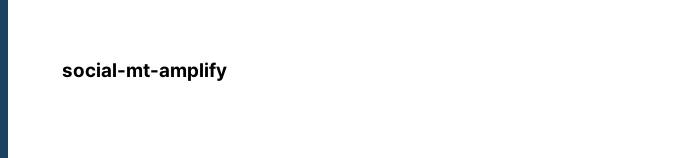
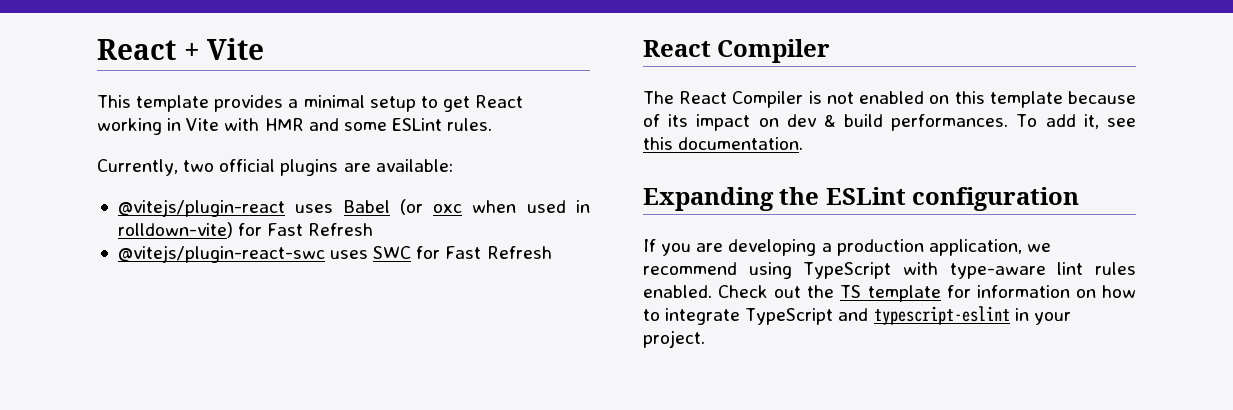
[62,62,227,81] social-mt-amplify -> [97,38,265,60] [97,95,524,112] [97,118,493,135] [97,159,453,176] [117,199,590,217] [117,222,374,238] [117,245,552,263] [643,39,831,63] [643,91,1136,108] [643,114,1136,131] [643,137,804,150] [643,187,1080,211] [643,239,1051,256] [643,262,1136,279] [643,285,1136,302] [643,306,1071,325] [643,330,705,348] React + Vite // This template provides a minimal setup to get React working in Vite with HMR and some ESLint rules. // Currently, two official plugins are available: // @vitejs/plugin-react uses Babel (or oxc when used in rolldown-vite) for Fast Refresh // @vitejs/plugin-react-swc uses SWC for Fast Refresh // React Compiler // The React Compiler is not enabled on this template because of its impact on dev & build performances. To add it, see this documentation. // Expanding the ESLint configuration // If you are developing a production application, we recommend using TypeScript with type-aware lint rules enabled. Check out the TS template for information on how to integrate TypeScript and typescript-eslint in your project.

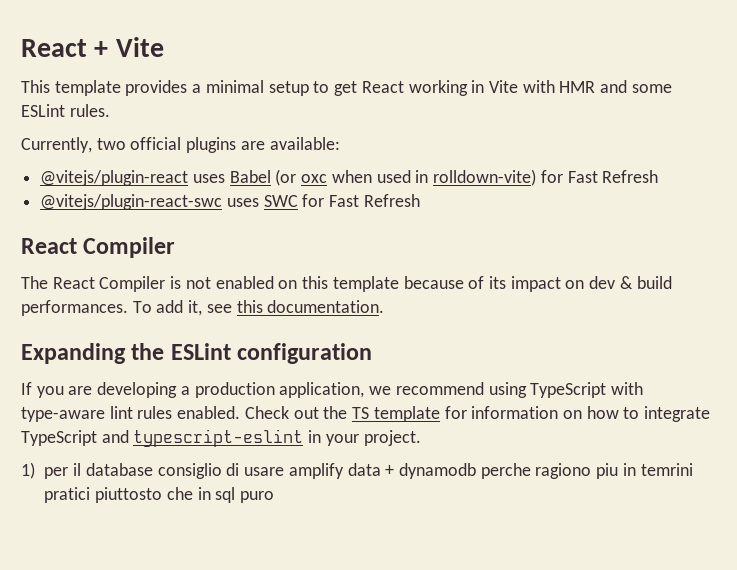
(705, 339) none -> [21,462,693,479] [44,487,275,503] // 1) per il database consiglio di usare amplify data + dynamodb perche ragiono piu in temrini pratici piuttosto che in sql puro

